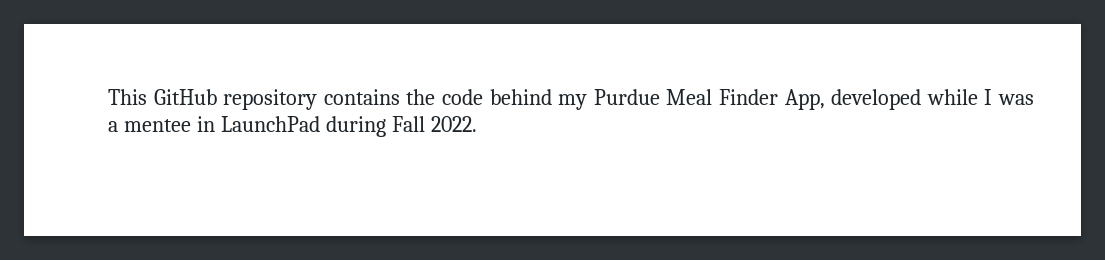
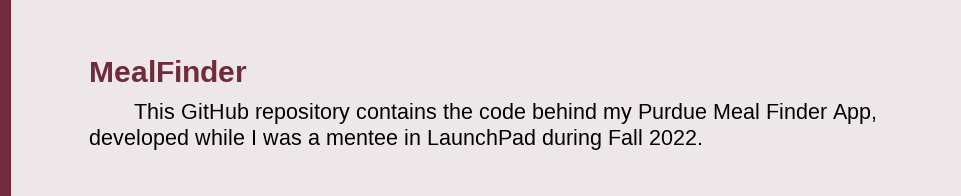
(108, 97) none -> [89,60,247,82] MealFinder //

